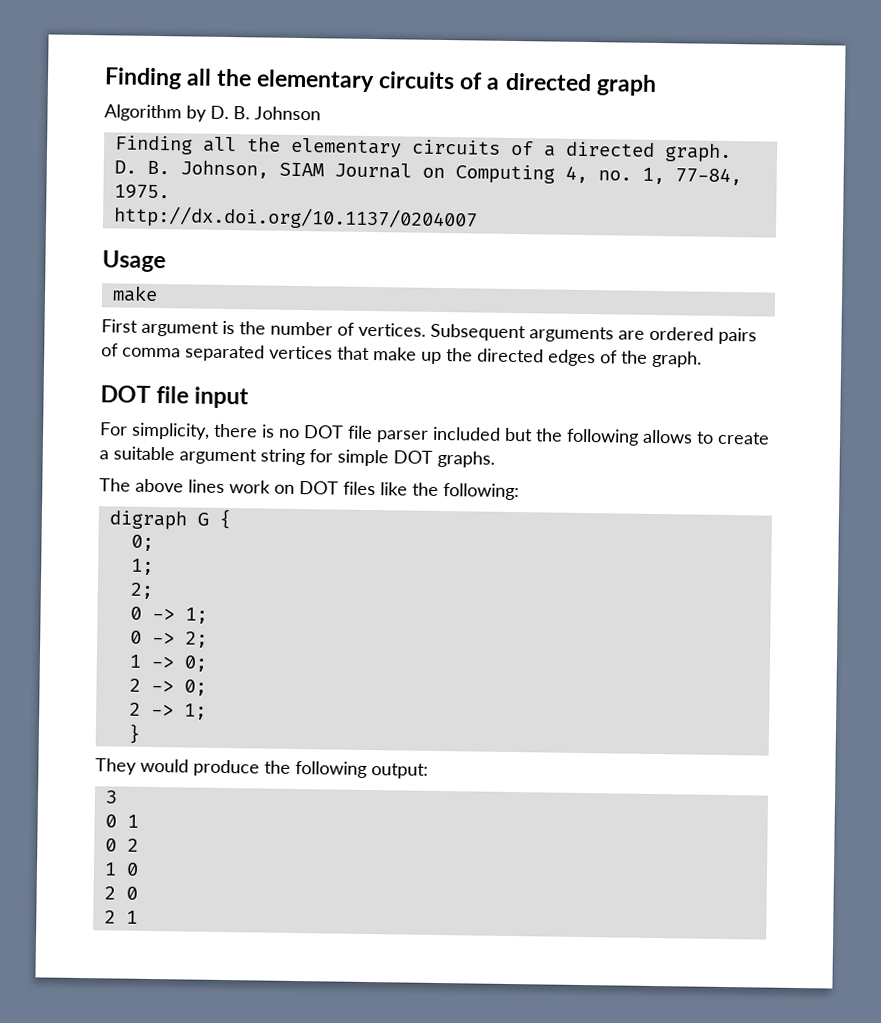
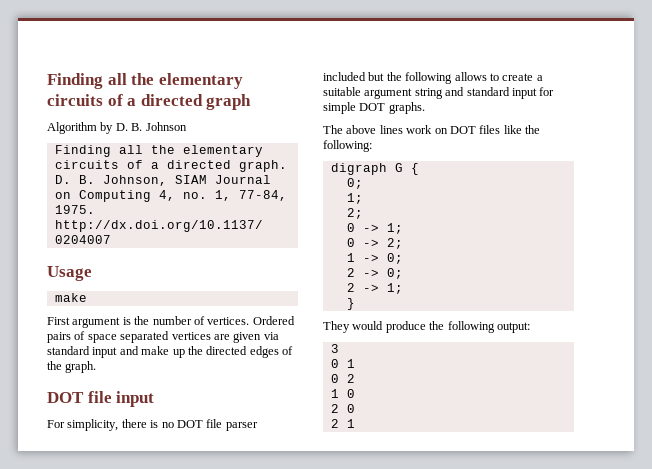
[430,323,714,343] Subsequent arguments are ordered -> [252,316,295,325] Ordered
[122,347,181,358] comma -> [87,334,117,343] space
[337,346,370,360] that -> [213,332,279,343] [47,346,139,358] are given via standard input and
(305, 457) none -> [445,87,537,99] and standard input

